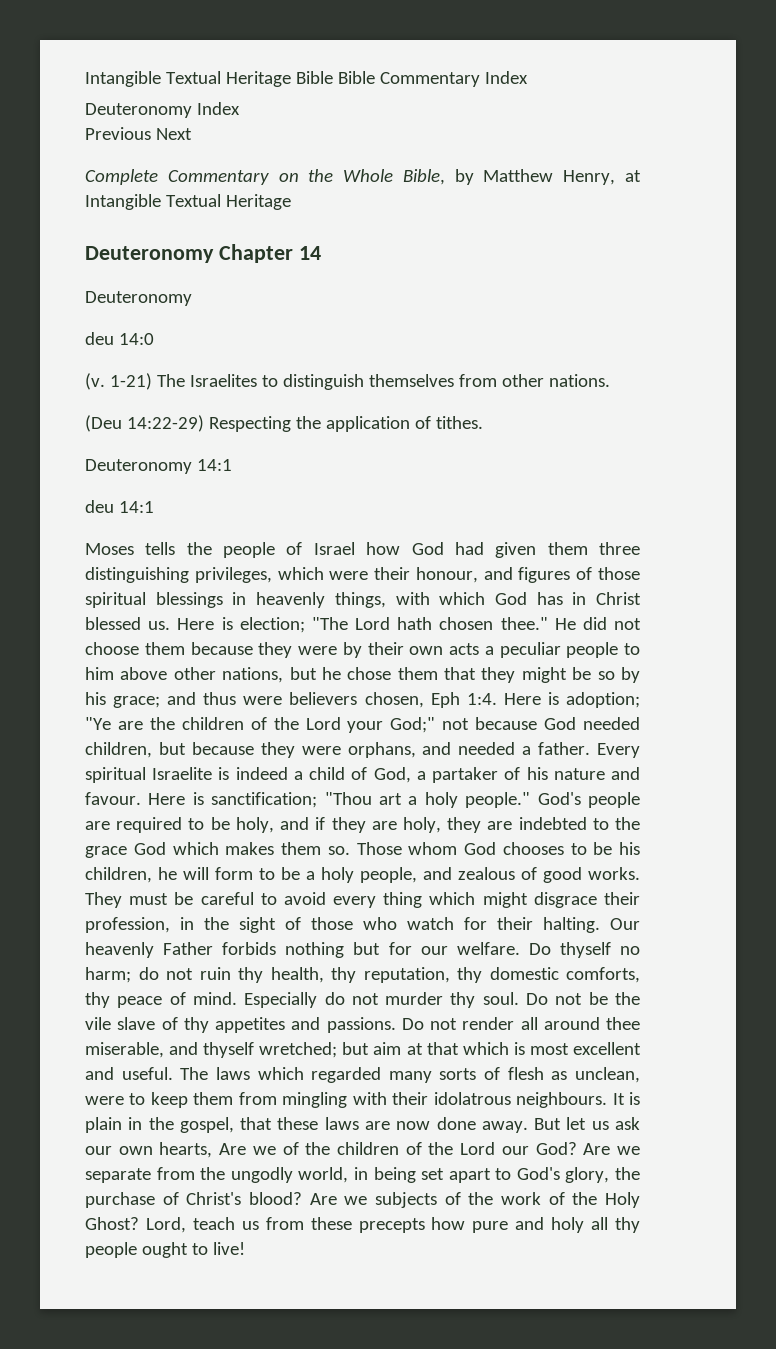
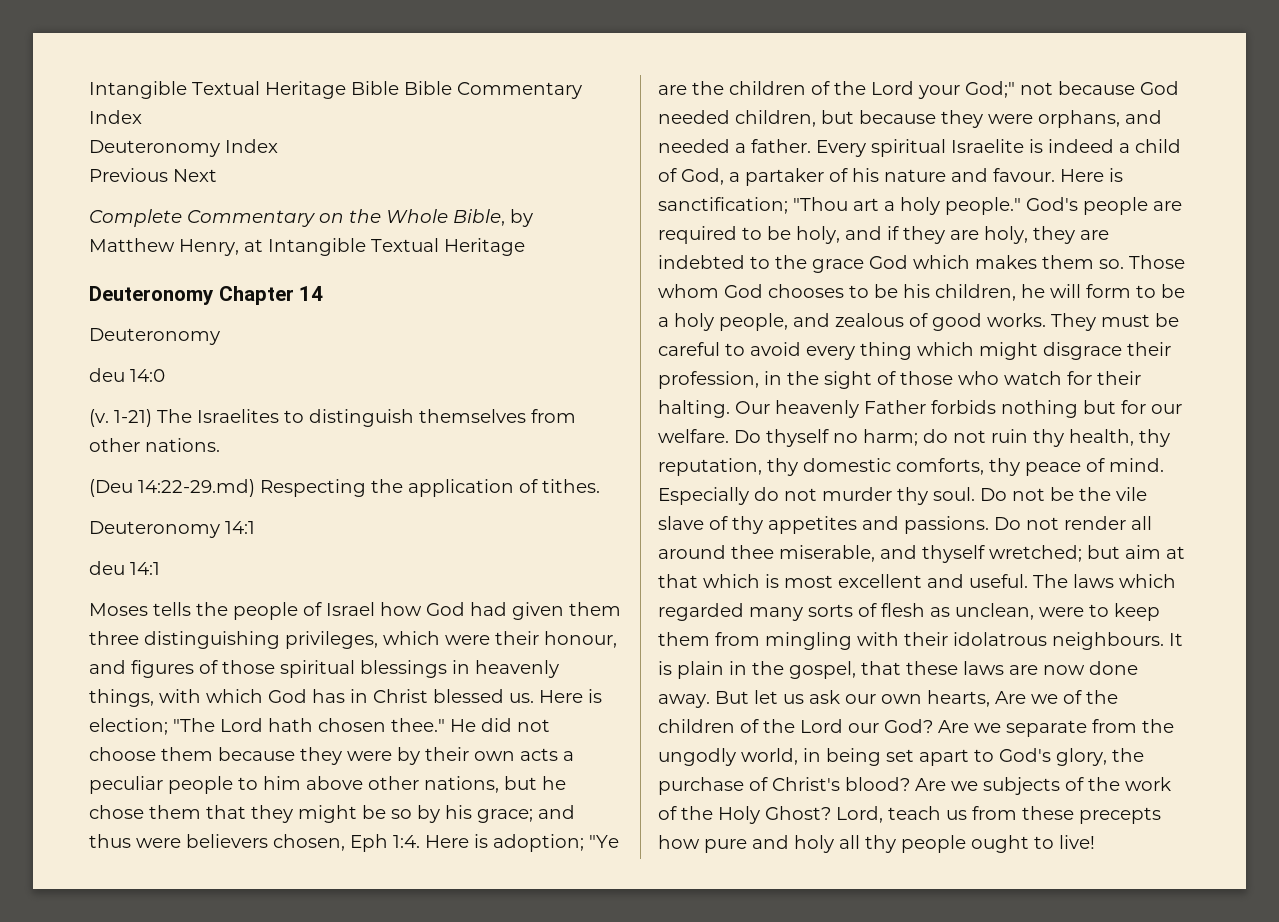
[126,415,204,432] 14:22-29) -> [138,479,255,497] 14:22-29.md)

